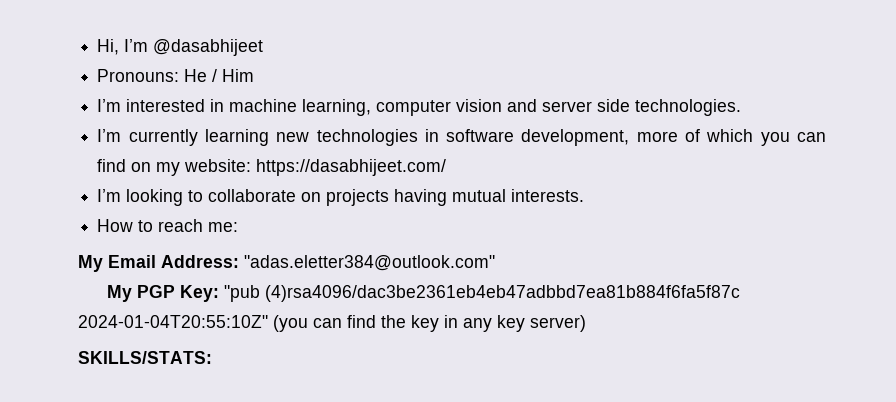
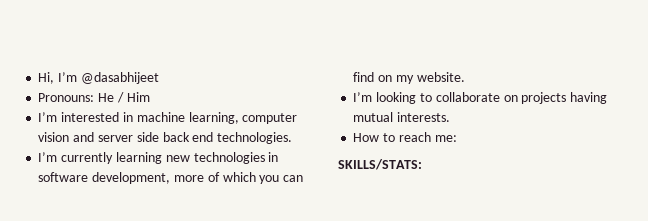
(631, 105) none -> [162,132,214,142] back end
[184,159,447,176] website: https://dasabhijeet.com/ -> [416,72,465,82] website.
[78,255,495,272] [106,285,740,302] [78,315,586,332] // My Email Address: "adas.eletter384@outlook.com" // My PGP Key: "pub (4)rsa4096/dac3be2361eb4eb47adbbd7ea81b884f6fa5f87c 2024-01-04T20:55:10Z" (you can find the key in any key server) -> (457, 138) none

